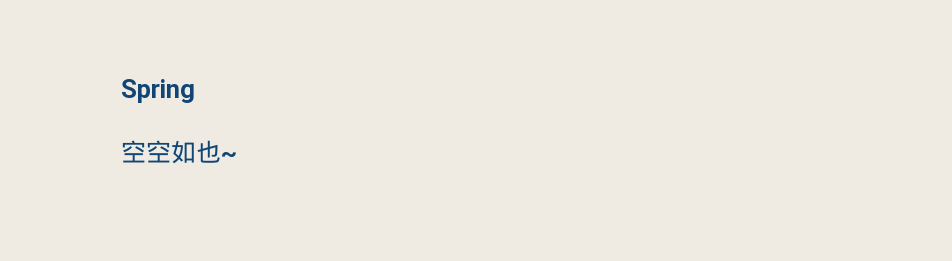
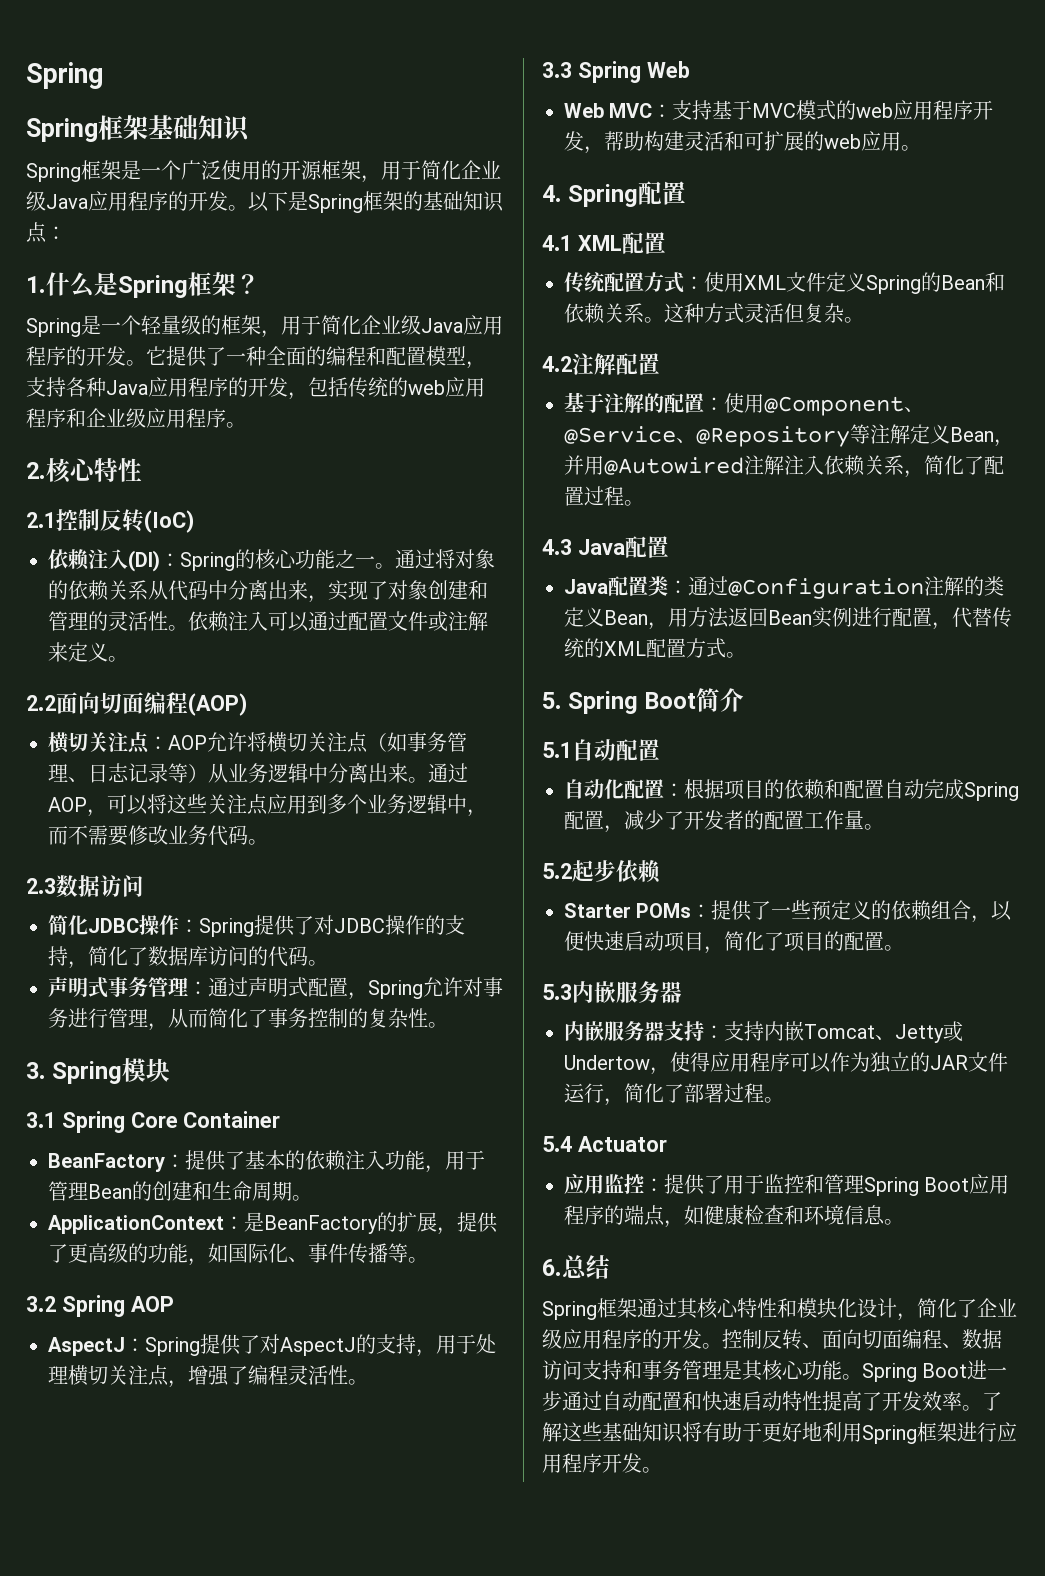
[121,140,237,164] 空空如也~ -> [26,115,250,142] [26,160,501,183] [26,191,504,213] [26,222,66,243] [26,272,260,298] [26,315,503,338] [26,346,486,369] [26,377,485,400] [26,408,246,428] [26,458,142,484] [26,509,194,533] [48,549,495,572] [48,580,488,603] [48,611,488,632] [48,642,128,662] [26,692,247,716] [48,732,467,754] [48,763,468,783] [48,794,487,817] [48,825,268,846] [26,875,144,897] [48,915,465,937] [48,946,328,969] [48,977,503,1000] [48,1008,448,1031] [26,1058,171,1084] [26,1111,281,1133] [48,1150,485,1173] [48,1181,312,1201] [48,1212,498,1235] [48,1243,428,1266] [26,1295,174,1317] [48,1334,496,1357] [48,1365,368,1388] [542,61,690,83] [564,100,994,120] [564,131,921,154] [542,181,687,207] [542,232,666,254] [564,272,1005,294] [564,303,864,324] [542,353,660,375] [564,392,924,416] [564,424,1014,447] [564,455,1004,478] [564,486,644,506] [542,536,669,558] [564,576,1004,599] [564,607,1012,630] [564,638,746,658] [542,688,744,714] [542,739,660,761] [564,779,1019,801] [564,810,884,833] [542,860,661,883] [564,900,1013,923] [564,931,904,954] [542,981,682,1003] [564,1021,963,1043] [564,1052,1008,1075] [564,1083,784,1106] [542,1136,667,1152] [564,1174,1010,1196] [564,1205,904,1228] [542,1255,610,1279] [542,1298,1017,1321] [542,1329,1002,1350] [542,1360,1008,1382] [542,1391,1002,1411] [542,1422,1017,1444] [542,1453,662,1473] Spring框架基础知识 // Spring框架是一个广泛使用的开源框架，用于简化企业级Java应用程序的开发。以下是Spring框架的基础知识点： // 1.什么是Spring框架？ // Spring是一个轻量级的框架，用于简化企业级Java应用程序的开发。它提供了一种全面的编程和配置模型，支持各种Java应用程序的开发，包括传统的web应用程序和企业级应用程序。 // 2.核心特性 // 2.1控制反转(IoC) // 依赖注入(DI)：Spring的核心功能之一。通过将对象的依赖关系从代码中分离出来，实现了对象创建和管理的灵活性。依赖注入可以通过配置文件或注解来定义。 // 2.2面向切面编程(AOP) // 横切关注点：AOP允许将横切关注点（如事务管理、日志记录等）从业务逻辑中分离出来。通过AOP，可以将这些关注点应用到多个业务逻辑中，而不需要修改业务代码。 // 2.3数据访问 // 简化JDBC操作：Spring提供了对JDBC操作的支持，简化了数据库访问的代码。 // 声明式事务管理：通过声明式配置，Spring允许对事务进行管理，从而简化了事务控制的复杂性。 // 3. Spring模块 // 3.1 Spring Core Container // BeanFactory：提供了基本的依赖注入功能，用于管理Bean的创建和生命周期。 // ApplicationContext：是BeanFactory的扩展，提供了更高级的功能，如国际化、事件传播等。 // 3.2 Spring AOP // AspectJ：Spring提供了对AspectJ的支持，用于处理横切关注点，增强了编程灵活性。 // 3.3 Spring Web // Web MVC：支持基于MVC模式的web应用程序开发，帮助构建灵活和可扩展的web应用。 // 4. Spring配置 // 4.1 XML配置 // 传统配置方式：使用XML文件定义Spring的Bean和依赖关系。这种方式灵活但复杂。 // 4.2注解配置 // 基于注解的配置：使用@Component、@Service、@Repository等注解定义Bean，并用@Autowired注解注入依赖关系，简化了配置过程。 // 4.3 Java配置 // Java配置类：通过@Configuration注解的类定义Bean，用方法返回Bean实例进行配置，代替传统的XML配置方式。 // 5. Spring Boot简介 // 5.1自动配置 // 自动化配置：根据项目的依赖和配置自动完成Spring配置，减少了开发者的配置工作量。 // 5.2起步依赖 // Starter POMs：提供了一些预定义的依赖组合，以便快速启动项目，简化了项目的配置。 // 5.3内嵌服务器 // 内嵌服务器支持：支持内嵌Tomcat、Jetty或Undertow，使得应用程序可以作为独立的JAR文件运行，简化了部署过程。 // 5.4 Actuator // 应用监控：提供了用于监控和管理Spring Boot应用程序的端点，如健康检查和环境信息。 // 6.总结 // Spring框架通过其核心特性和模块化设计，简化了企业级应用程序的开发。控制反转、面向切面编程、数据访问支持和事务管理是其核心功能。Spring Boot进一步通过自动配置和快速启动特性提高了开发效率。了解这些基础知识将有助于更好地利用Spring框架进行应用程序开发。

